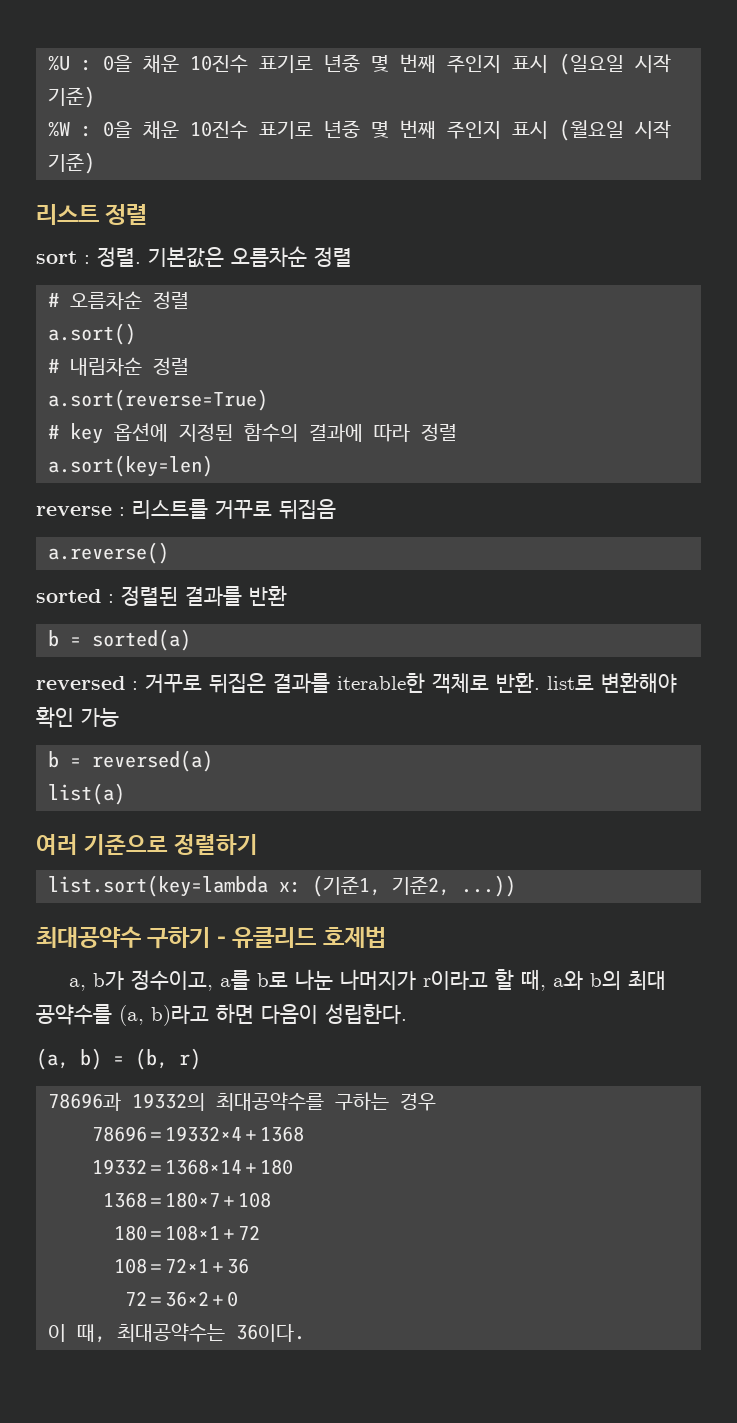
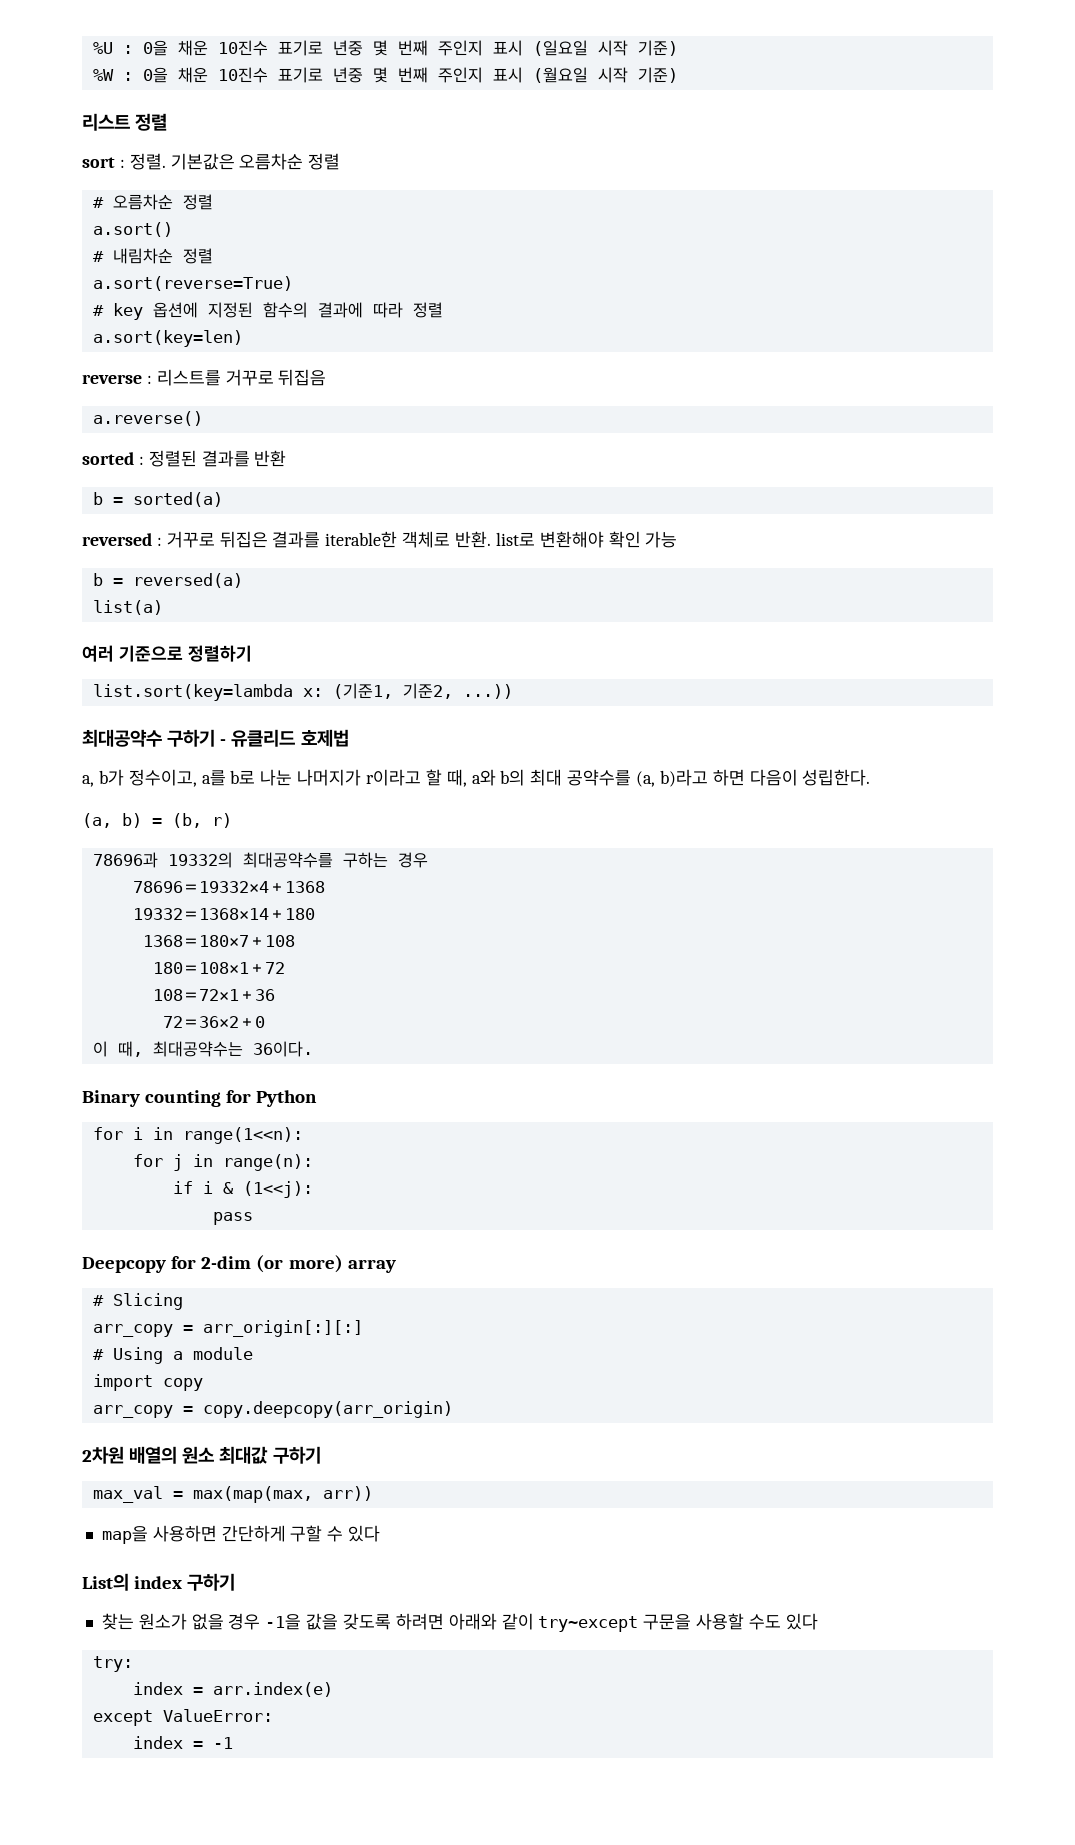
(306, 1333) none -> [82,1090,318,1107] [92,1127,303,1144] [132,1154,313,1171] [172,1181,313,1198] [212,1212,253,1225] [82,1255,396,1273] [92,1293,183,1310] [92,1320,363,1337] [92,1347,253,1364] [92,1374,203,1391] [92,1401,453,1418] [82,1446,321,1464] [92,1486,373,1503] [101,1525,381,1544] [82,1573,236,1591] [101,1613,818,1632] [92,1656,133,1672] [132,1682,333,1697] [92,1709,273,1726] [132,1736,233,1749] // Binary counting for Python // for i in range(1<<n): // for j in range(n): // if i & (1<<j): // pass // Deepcopy for 2-dim (or more) array // # Slicing // arr_copy = arr_origin[:][:] // # Using a module // import copy // arr_copy = copy.deepcopy(arr_origin) // 2차원 배열의 원소 최대값 구하기 // max_val = max(map(max, arr)) // map을 사용하면 간단하게 구할 수 있다 // List의 index 구하기 // 찾는 원소가 없을 경우 -1을 값을 갖도록 하려면 아래와 같이 try~except 구문을 사용할 수도 있다 // try: // index = arr.index(e) // except ValueError: // index = -1

